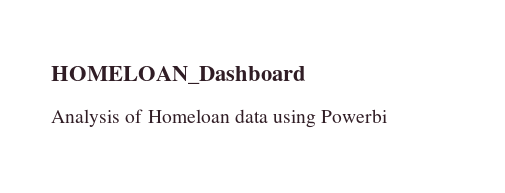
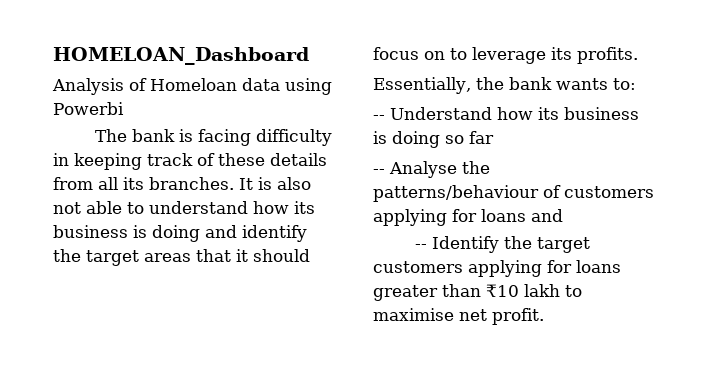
(388, 116) none -> [95,129,333,146] [53,153,327,170] [53,177,311,190] [53,201,315,214] [53,225,307,242] [53,249,310,266] [373,47,638,64] [373,77,636,94] [373,107,639,120] [373,131,494,148] [373,161,490,178] [373,185,654,202] [373,209,563,226] [415,236,591,253] [373,260,621,277] [373,284,582,301] [373,308,544,325] // The bank is facing difficulty in keeping track of these details from all its branches. It is also not able to understand how its business is doing and identify the target areas that it should focus on to leverage its profits. // Essentially, the bank wants to: // -- Understand how its business is doing so far // -- Analyse the patterns/behaviour of customers applying for loans and // -- Identify the target customers applying for loans greater than ₹10 lakh to maximise net profit.

